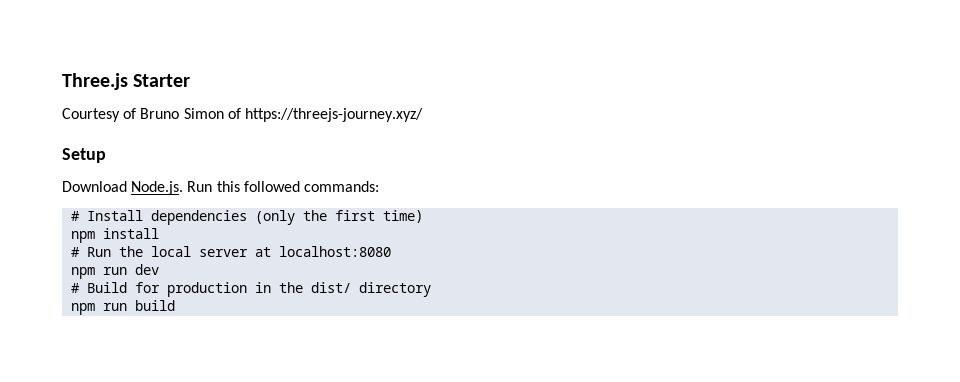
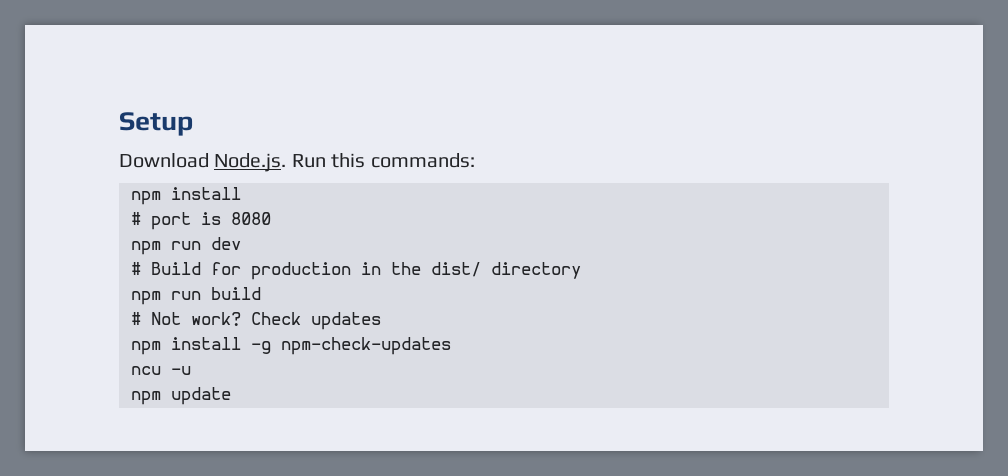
[62,73,191,90] [62,108,423,122] Three.js Starter // Courtesy of Bruno Simon of https://threejs-journey.xyz/ // -> (119, 124) none
[243,181,300,192] followed -> (366, 160) none
[71,210,424,225] [71,228,160,243] [71,246,392,257] # Install dependencies (only the first time) // npm install // # Run the local server at localhost:8080 -> [131,187,241,205] [131,212,271,230] npm install // # port is 8080
(176, 305) none -> [131,312,381,330] [131,337,451,355] [131,366,191,375] [131,387,231,405] // # Not work? Check updates // npm install -g npm-check-updates // ncu -u // npm update

